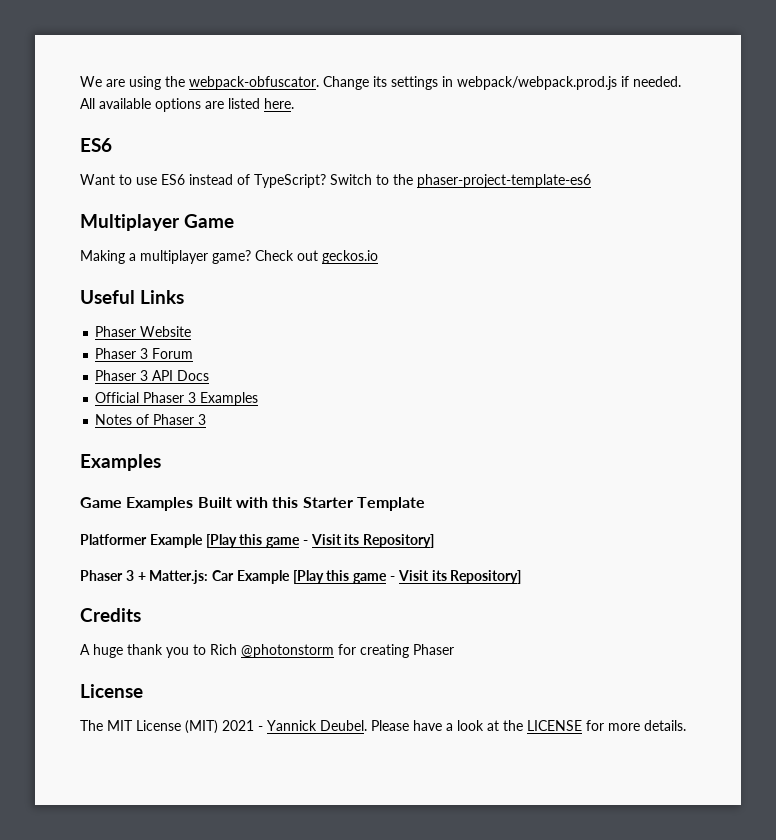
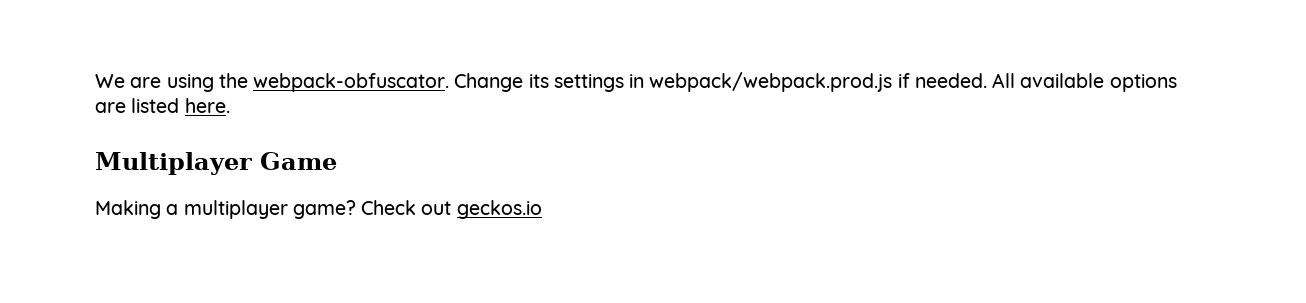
[80,138,112,152] [80,174,591,188] // ES6 // Want to use ES6 instead of TypeScript? Switch to the phaser-project-template-es6 -> (230, 105) none
[80,290,185,304] [95,326,192,337] [95,348,194,359] [95,370,210,381] [95,392,259,406] [95,414,207,425] [80,454,161,471] [80,497,425,511] [80,534,435,548] [80,570,522,584] [80,608,141,622] [80,644,454,658] [80,684,143,698] [80,720,686,734] // Useful Links // Phaser Website // Phaser 3 Forum // Phaser 3 API Docs // Official Phaser 3 Examples // Notes of Phaser 3 // Examples // Game Examples Built with this Starter Template // Platformer Example [Play this game - Visit its Repository] // Phaser 3 + Matter.js: Car Example [Play this game - Visit its Repository] // Credits // A huge thank you to Rich @photonstorm for creating Phaser // License // The MIT License (MIT) 2021 - Yannick Deubel. Please have a look at the LICENSE for more details. -> (542, 209) none

